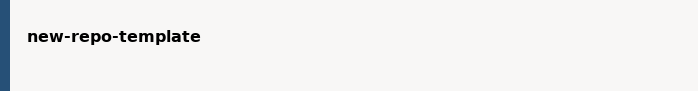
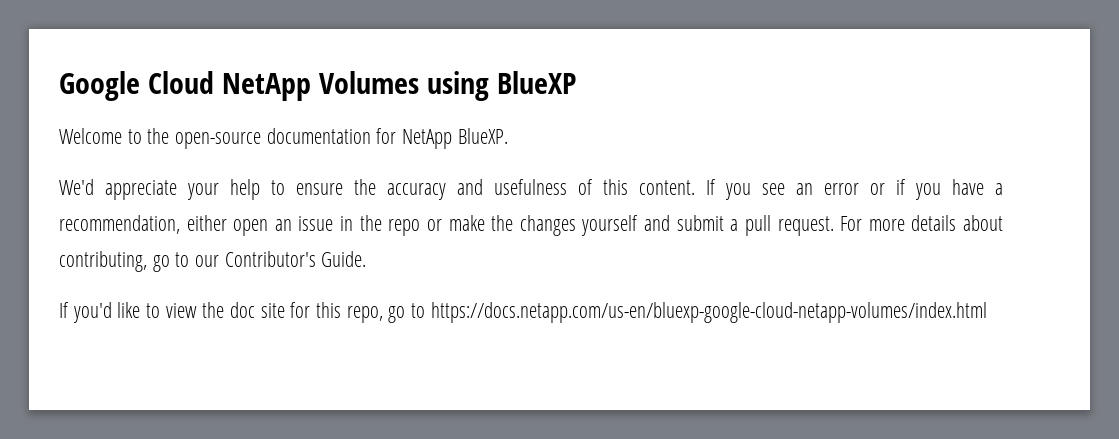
[27,30,201,45] new-repo-template -> [59,71,576,101] [59,128,508,149] [59,179,1004,200] [59,215,1003,236] [59,251,367,272] [59,302,987,323] Google Cloud NetApp Volumes using BlueXP // Welcome to the open-source documentation for NetApp BlueXP. // We'd appreciate your help to ensure the accuracy and usefulness of this content. If you see an error or if you have a recommendation, either open an issue in the repo or make the changes yourself and submit a pull request. For more details about contributing, go to our Contributor's Guide. // If you'd like to view the doc site for this repo, go to https://docs.netapp.com/us-en/bluexp-google-cloud-netapp-volumes/index.html

